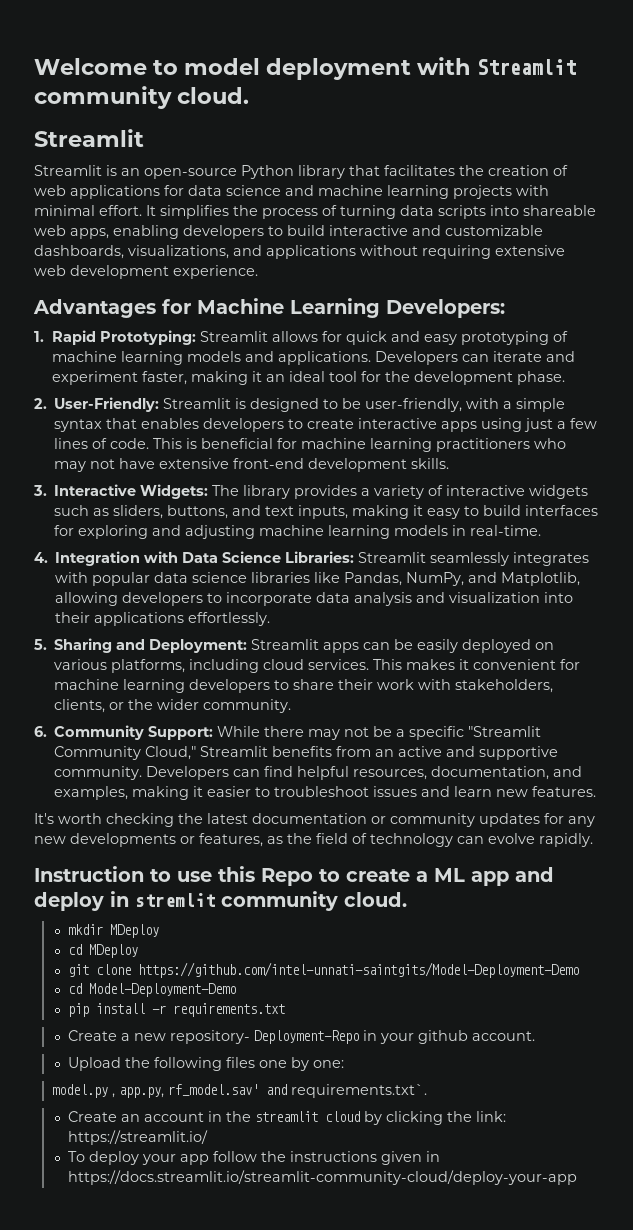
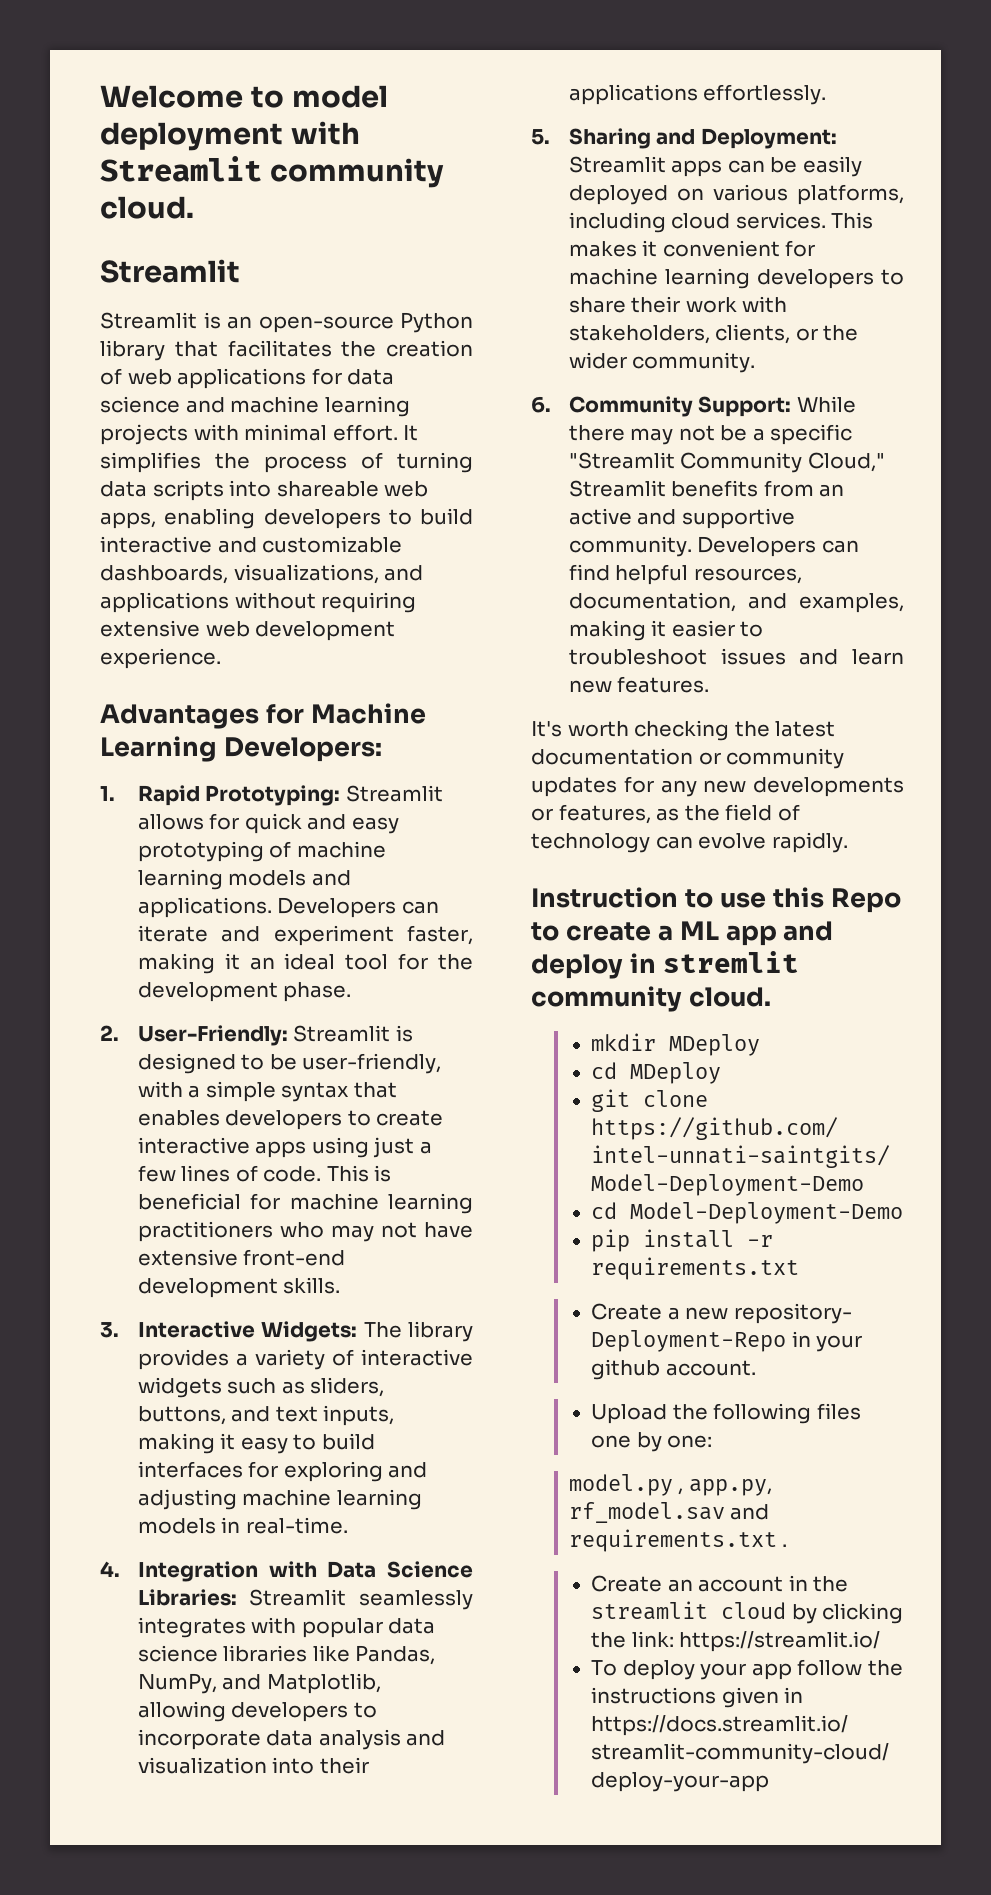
[168,1084,428,1098] rf_model.sav' and requirements.txt`. -> [568,1502,770,1523] [568,1529,788,1552] rf_model.sav and requirements.txt .

